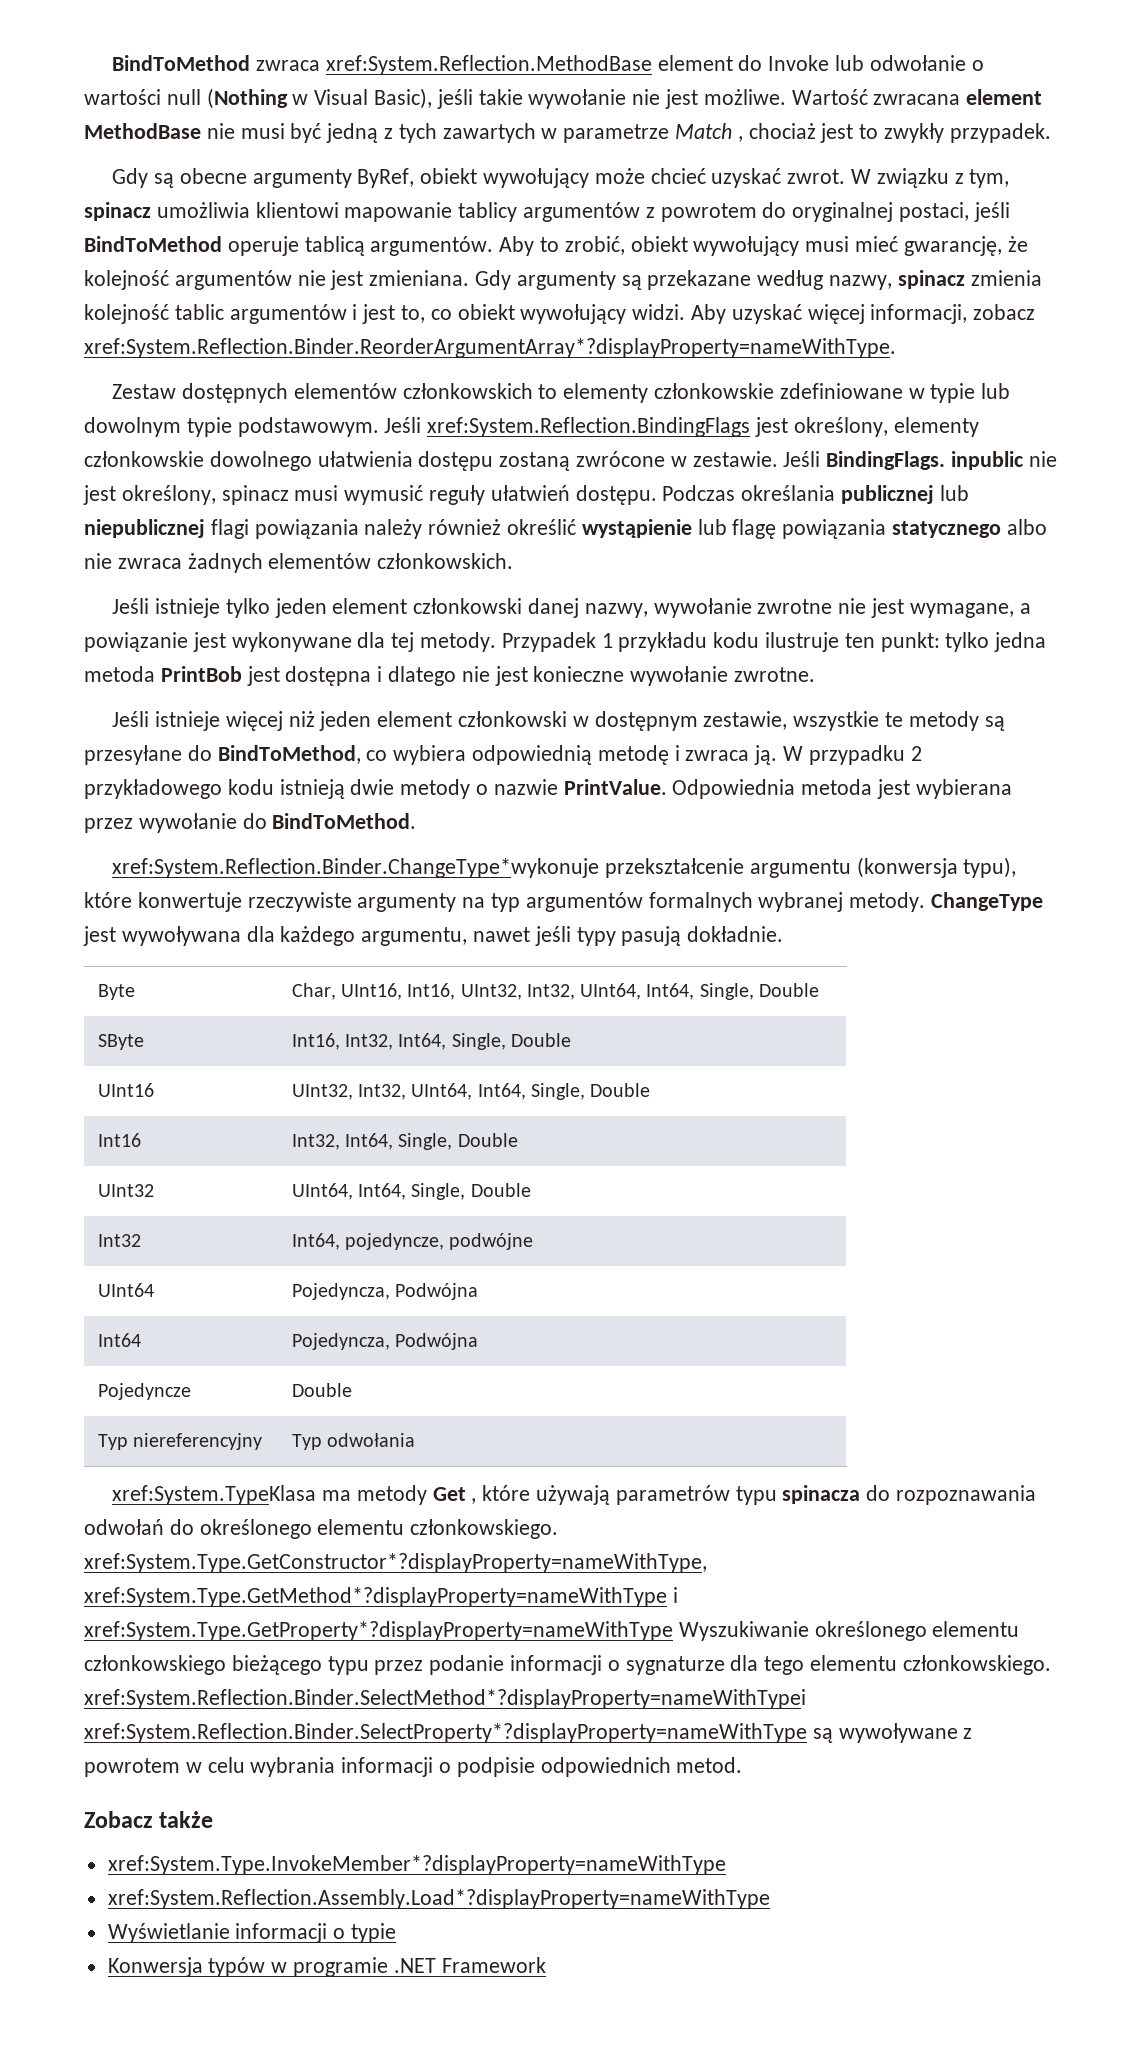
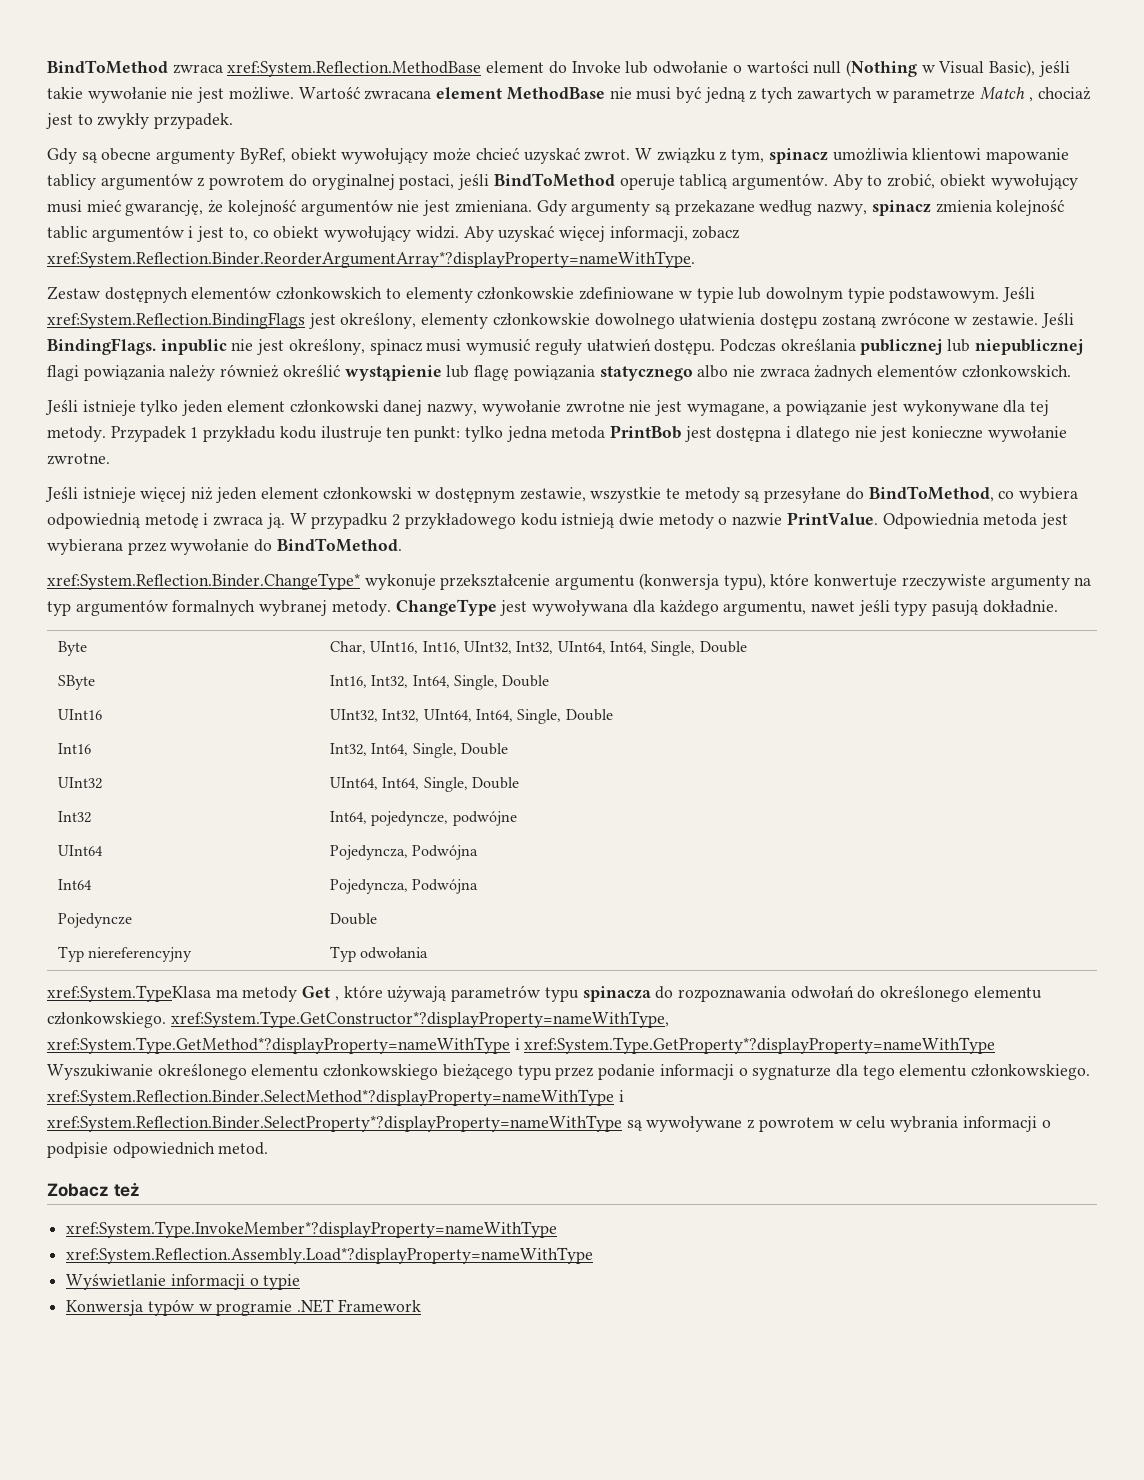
[112,858,600,878] xref:System.Reflection.Binder.ChangeType*wykonuje -> [47,573,436,590] xref:System.Reflection.Binder.ChangeType* wykonuje
[84,1689,806,1709] xref:System.Reflection.Binder.SelectMethod*?displayProperty=nameWithTypei -> [47,1089,624,1106] xref:System.Reflection.Binder.SelectMethod*?displayProperty=nameWithType i
[159,1811,214,1828] także -> [113,1182,140,1197] też

